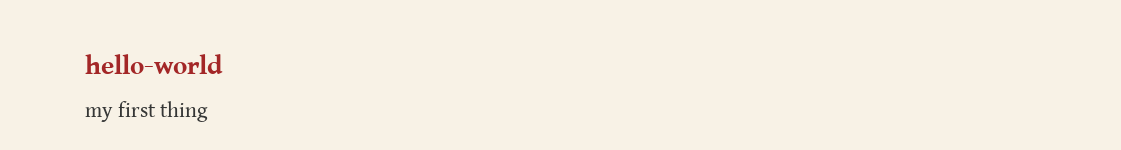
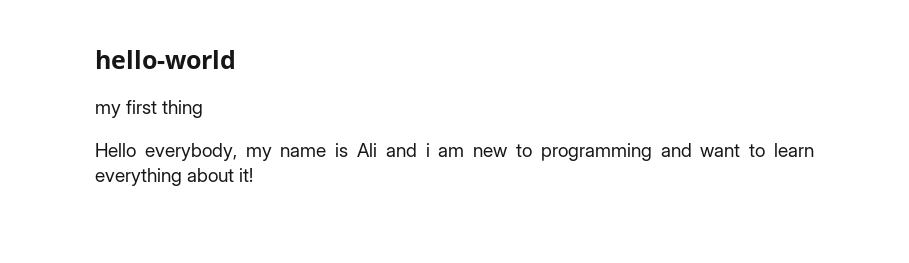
(209, 111) none -> [95,143,814,161] [95,168,254,186] // Hello everybody, my name is Ali and i am new to programming and want to learn everything about it!

